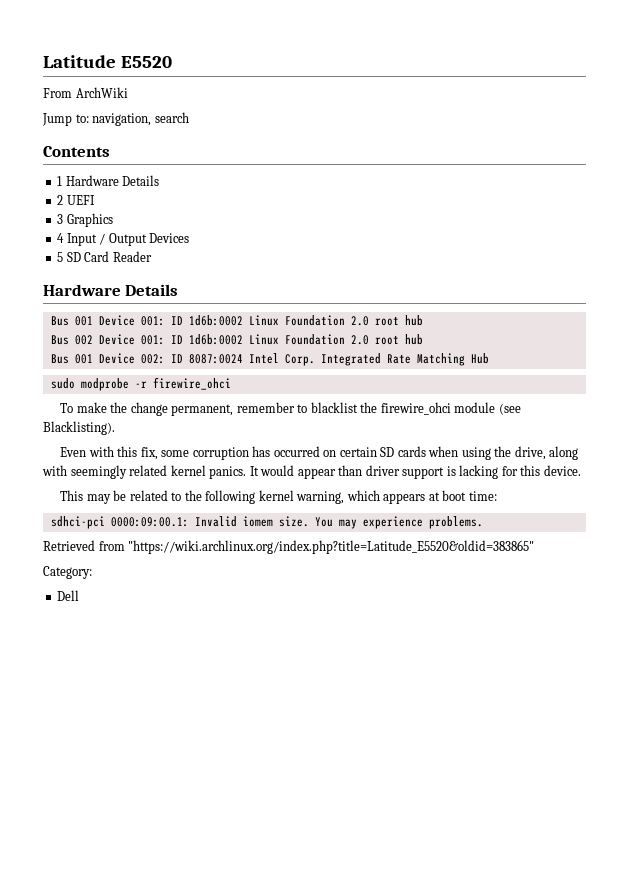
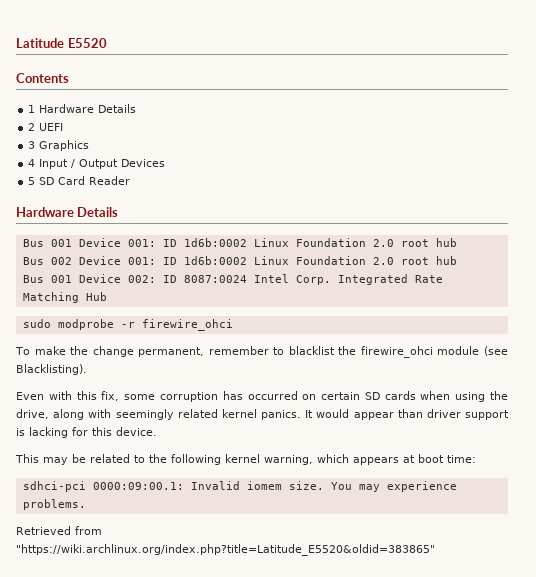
[43,87,128,98] [42,112,189,126] // From ArchWiki // Jump to: navigation, search -> (107, 43) none
[43,566,92,579] [57,590,80,601] // Category: // Dell -> (435, 550) none

